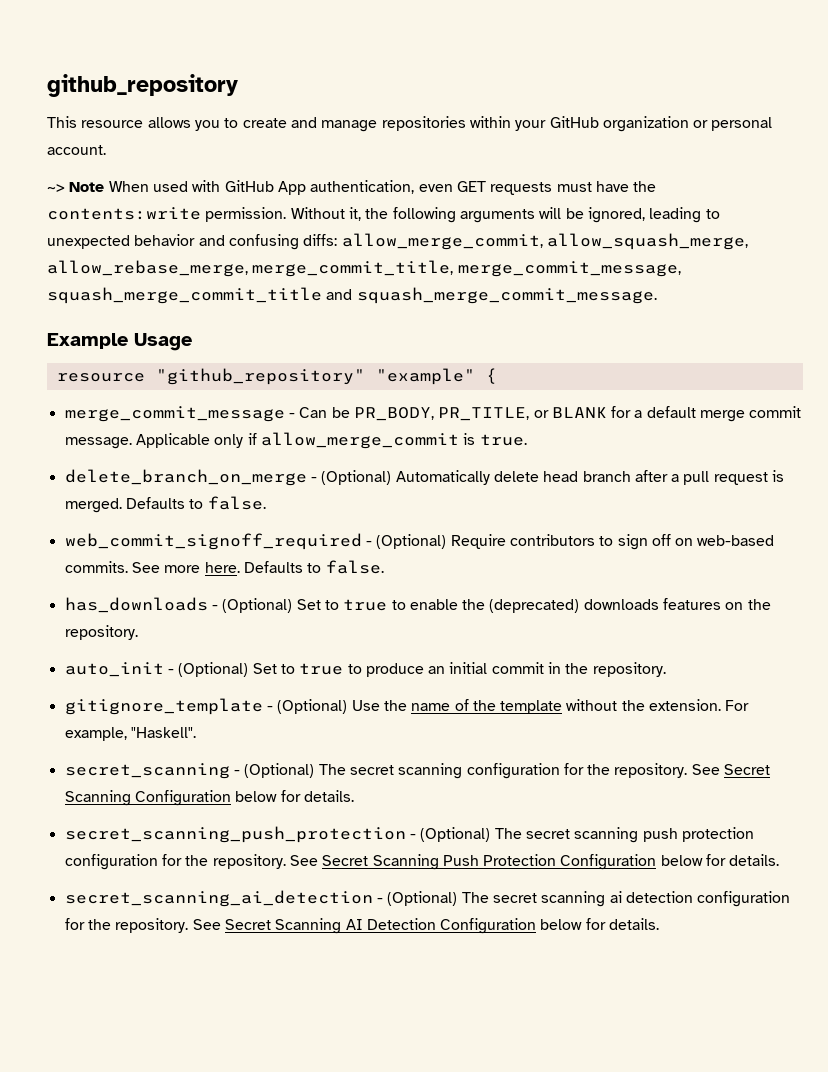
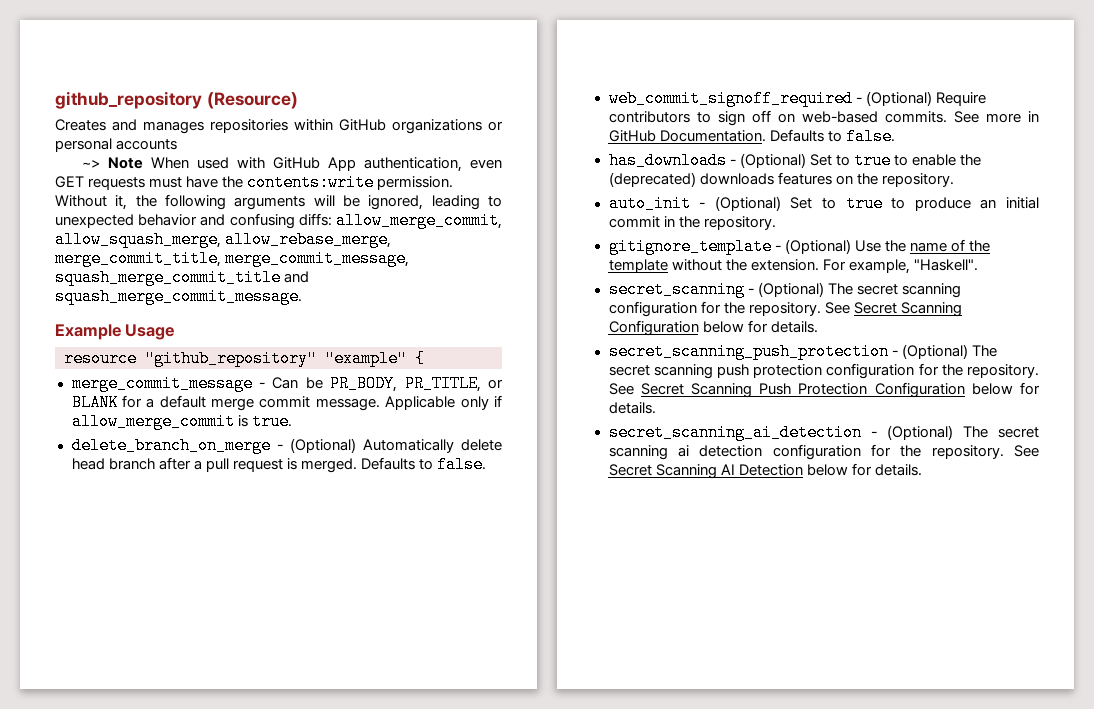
[47,116,689,132] // This resource allows you to create and manage repositories within your GitHub organization -> [206,92,298,109] [55,119,482,134] (Resource) // Creates and manages repositories within GitHub organizations
[47,145,106,155] account. -> [116,139,178,150] accounts
[204,562,240,573] here. -> [1028,111,1039,122] [608,130,766,142] in GitHub Documentation.
[440,918,537,934] Configuration -> (803, 470) none

